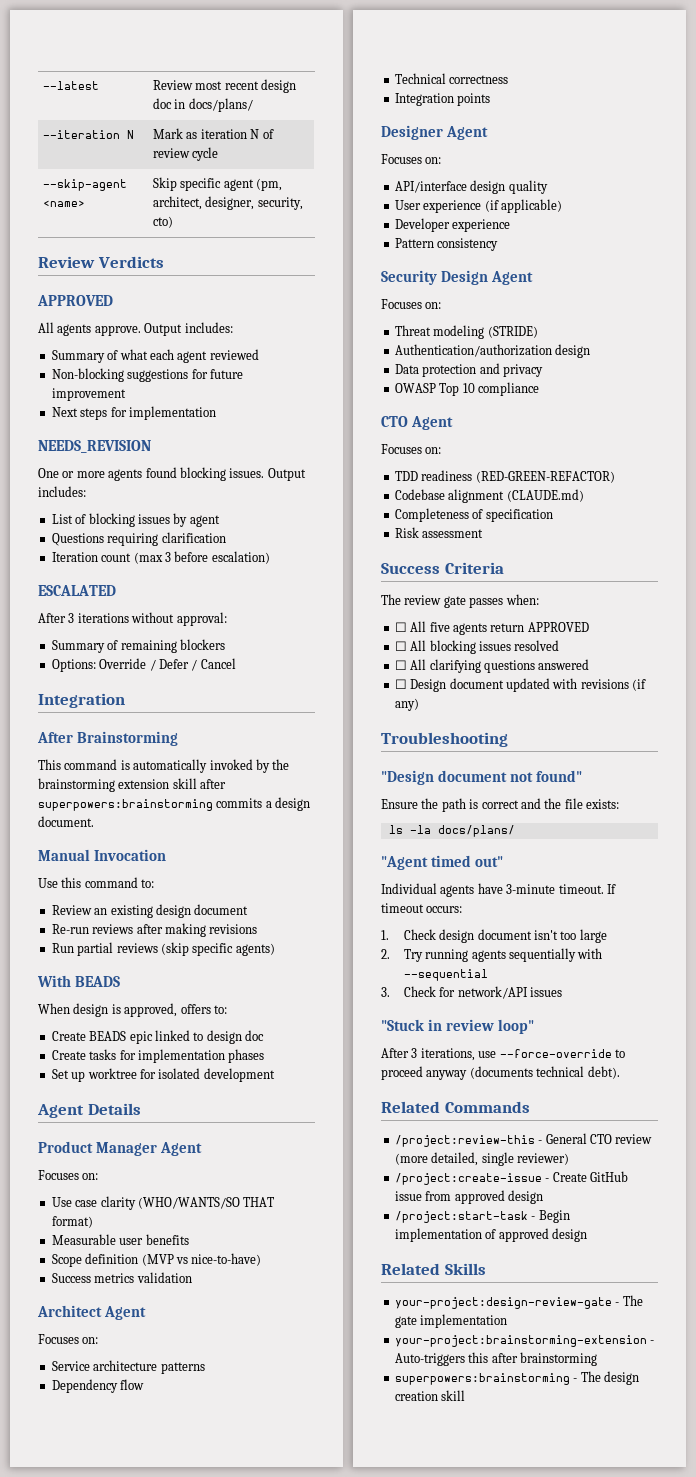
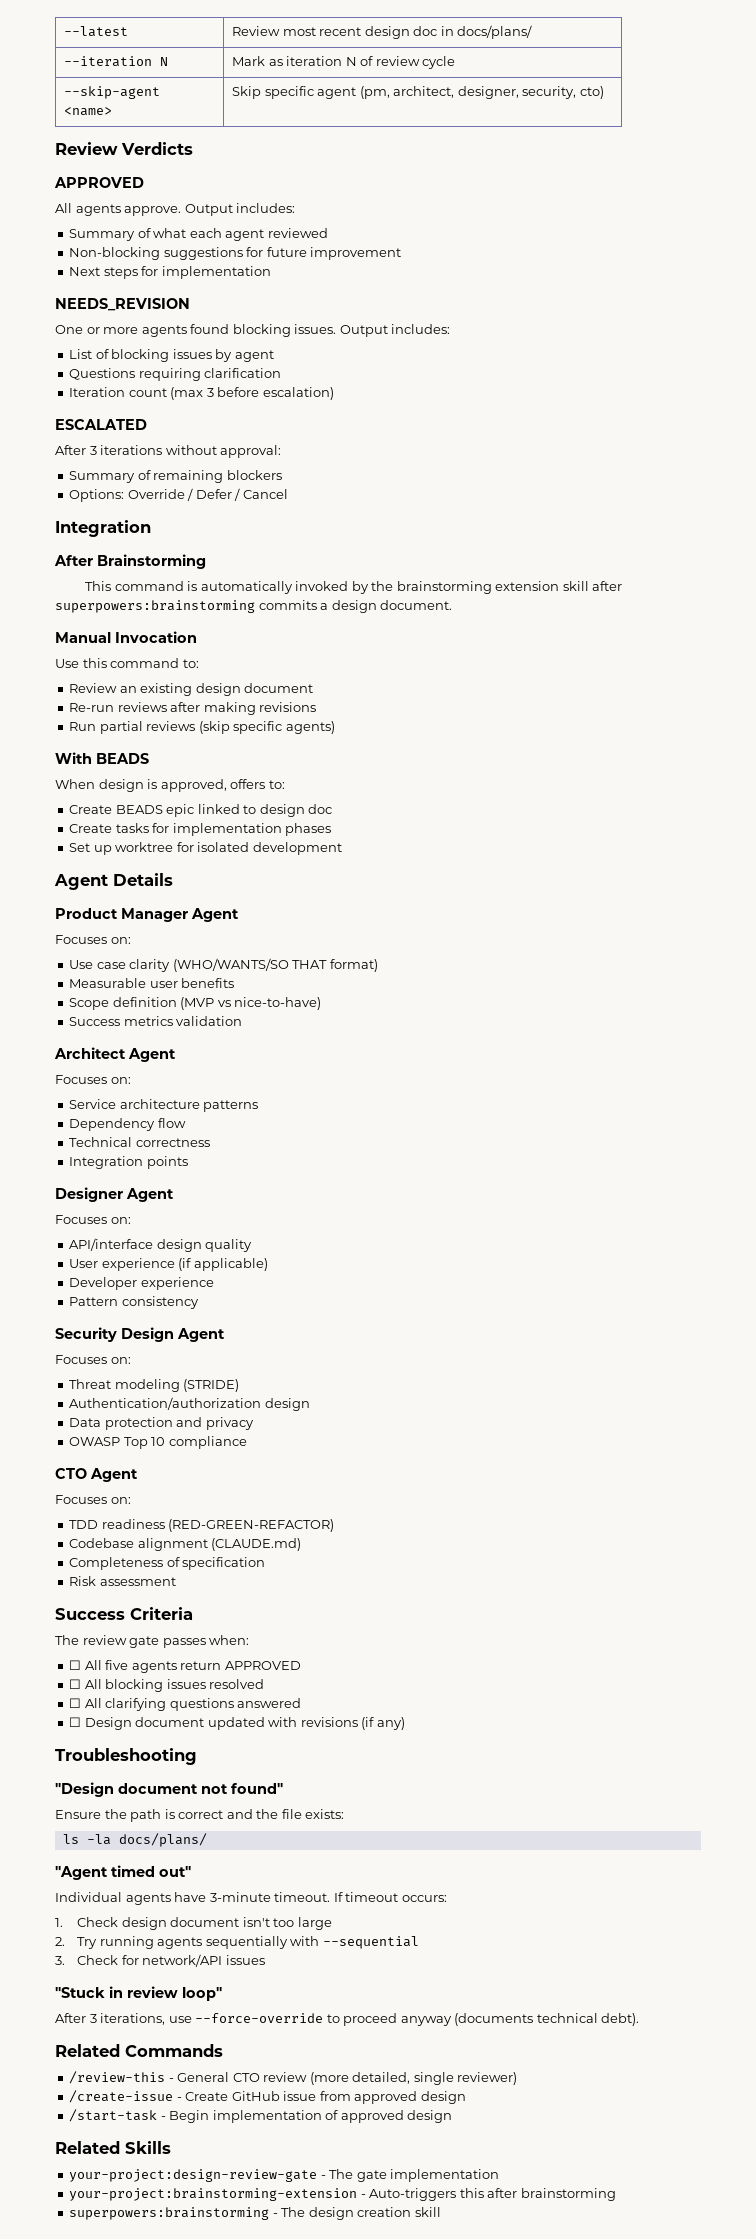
[394,1135,535,1147] /project:review-this -> [69,2071,166,2084] /review-this
[394,1173,542,1185] /project:create-issue -> [69,2090,174,2103] /create-issue
[394,1211,528,1223] /project:start-task -> [69,2109,158,2122] /start-task

